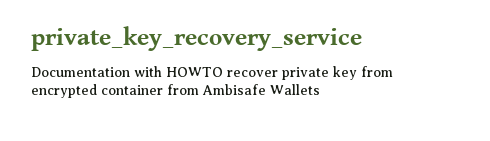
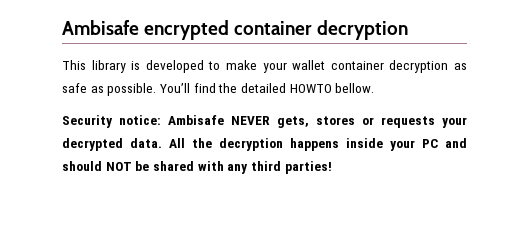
[31,26,362,51] [31,66,393,80] [31,84,320,98] private_key_recovery_service // Documentation with HOWTO recover private key from encrypted container from Ambisafe Wallets -> [62,20,409,40] [62,60,467,73] [62,83,375,96] [62,115,467,128] [62,138,467,151] [62,161,332,174] Ambisafe encrypted container decryption // This library is developed to make your wallet container decryption as safe as possible. You’ll find the detailed HOWTO bellow. // Security notice: Ambisafe NEVER gets, stores or requests your decrypted data. All the decryption happens inside your PC and should NOT be shared with any third parties!

